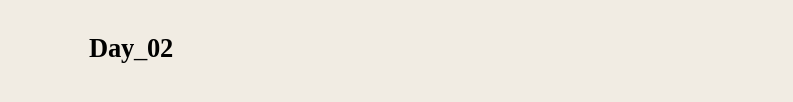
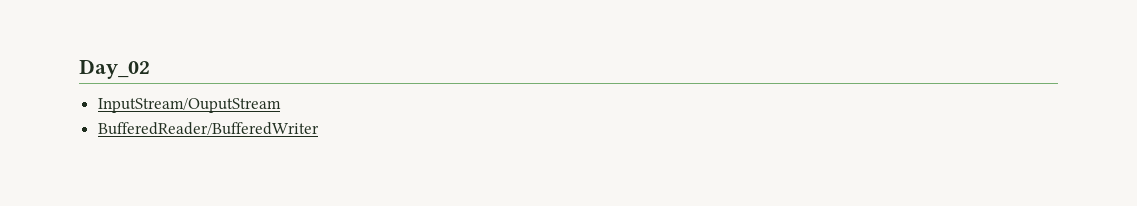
(173, 51) none -> [97,98,281,113] [97,122,319,135] // InputStream/OuputStream // BufferedReader/BufferedWriter

